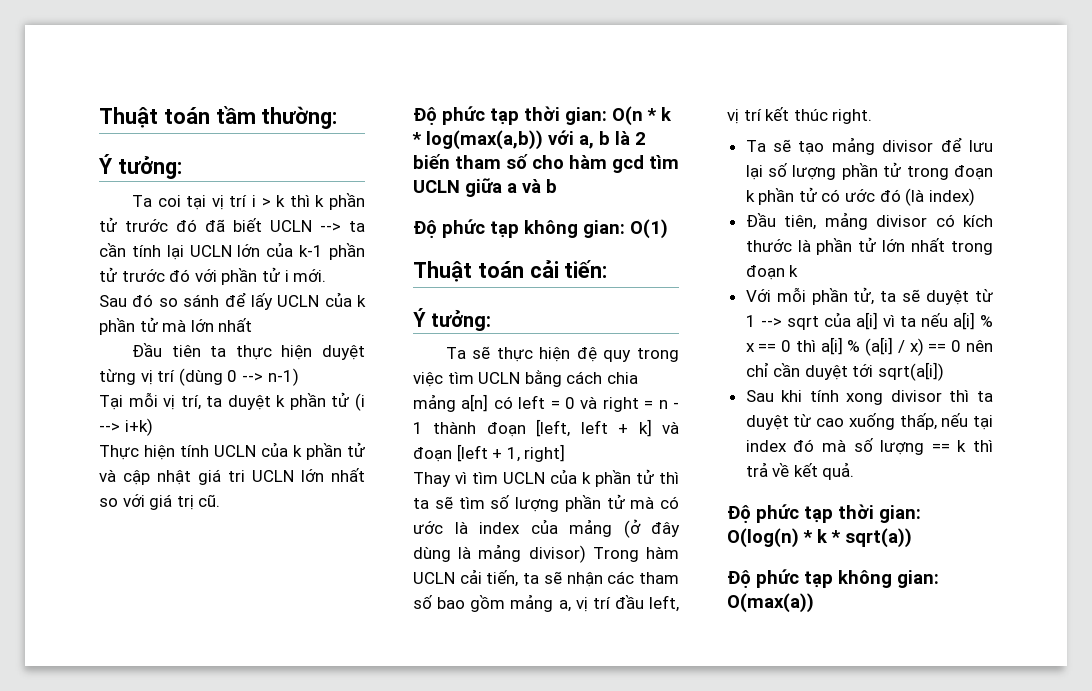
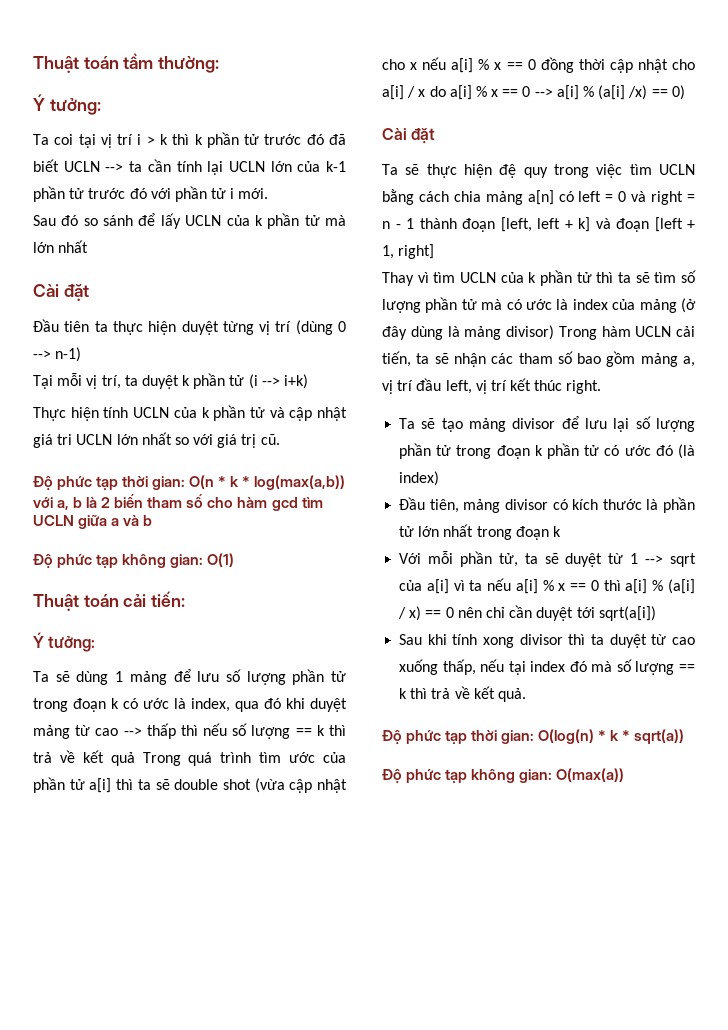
(253, 325) none -> [33,284,89,301] // Cài đặt
(492, 320) none -> [33,669,346,685] [33,698,347,712] [33,723,347,739] [33,750,346,766] [33,777,347,793] [382,57,695,73] [382,85,685,100] [382,128,436,144] // Ta sẽ dùng 1 mảng để lưu số lượng phần tử trong đoạn k có ước là index, qua đó khi duyệt mảng từ cao --> thấp thì nếu số lượng == k thì trả về kết quả Trong quá trình tìm ước của phần tử a[i] thì ta sẽ double shot (vừa cập nhật cho x nếu a[i] % x == 0 đồng thời cập nhật cho a[i] / x do a[i] % x == 0 --> a[i] % (a[i] /x) == 0) // Cài đặt

